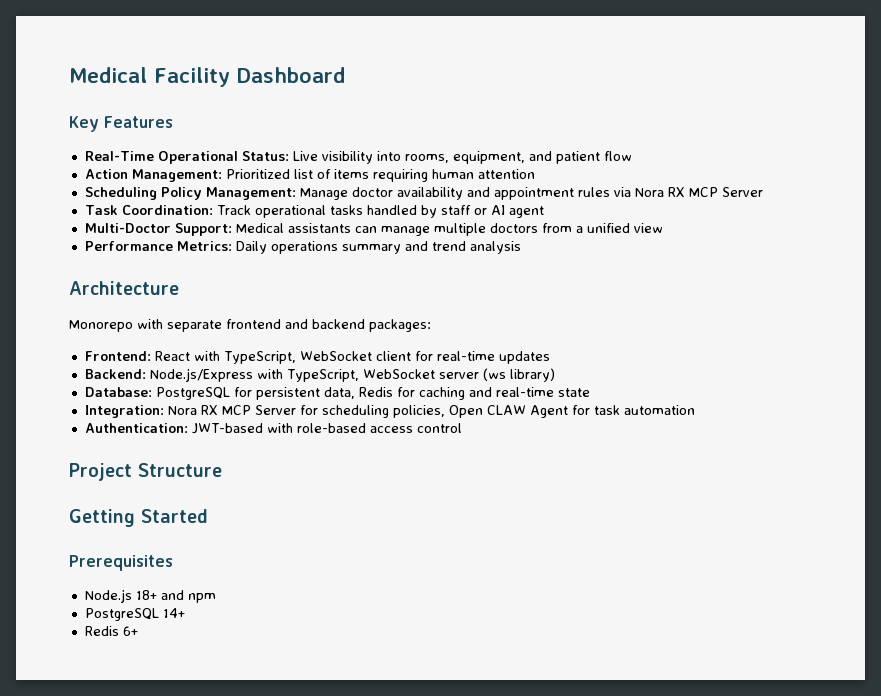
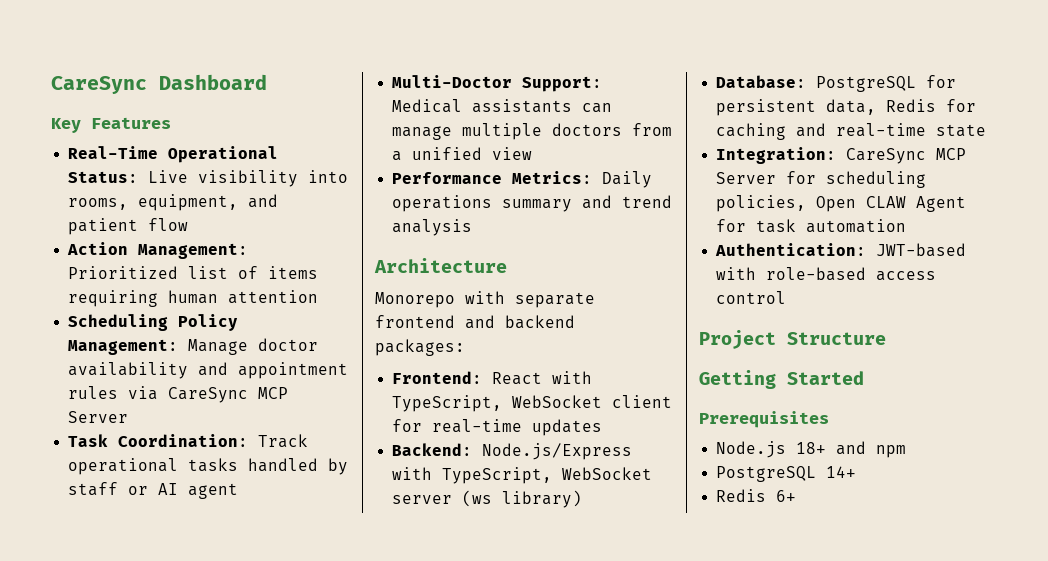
[69,67,230,87] Medical Facility -> [51,76,147,94] CareSync
[634,187,685,197] Nora RX -> [168,387,249,403] CareSync
[167,405,218,415] Nora RX -> [846,148,927,164] CareSync

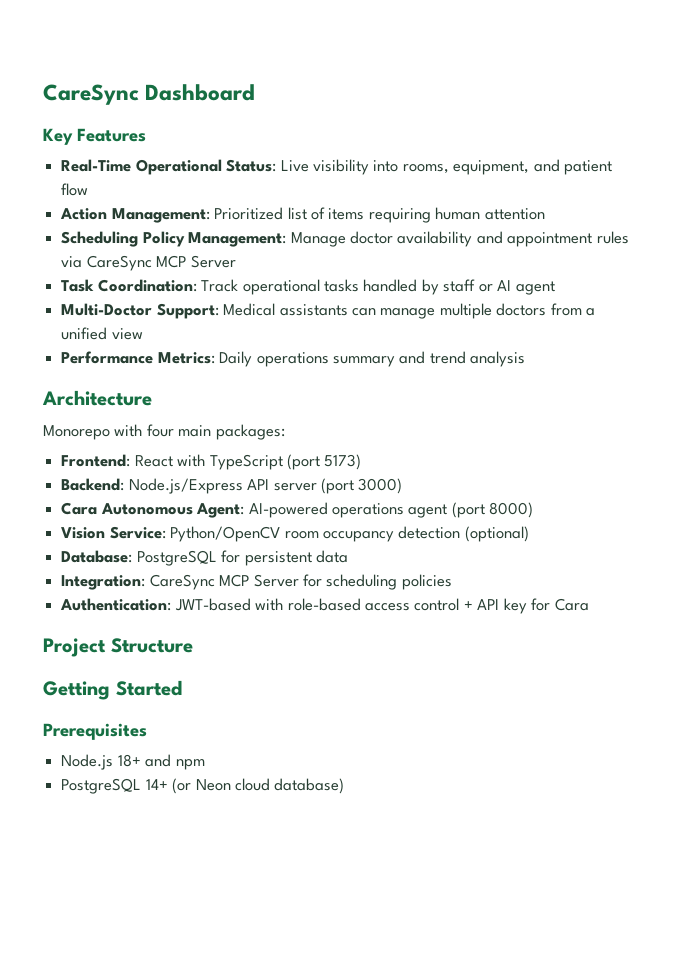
[515,292,595,308] [375,315,575,329] separate frontend and backend -> [146,424,212,437] four main
[392,395,673,412] [392,419,603,436] [392,443,633,460] [392,467,653,484] [392,490,583,508] [716,75,957,92] [716,99,977,116] [716,123,987,140] TypeScript, WebSocket client for real-time updates // Backend: Node.js/Express with TypeScript, WebSocket server (ws library) // Database: PostgreSQL for persistent data, Redis for caching and real-time state -> [209,454,362,470] [61,478,403,494] [61,502,534,518] [61,526,529,542] [61,550,348,566] TypeScript (port 5173) // Backend: Node.js/Express API server (port 3000) // Cara Autonomous Agent: AI-powered operations agent (port 8000) // Vision Service: Python/OpenCV room occupancy detection (optional) // Database: PostgreSQL for persistent data
[716,195,967,212] [716,219,907,233] policies, Open CLAW Agent for task automation -> [401,574,452,590] policies
(787, 297) none -> [463,598,589,614] + API key for Cara
[716,489,797,502] // Redis 6+ -> [172,778,345,794] (or Neon cloud database)

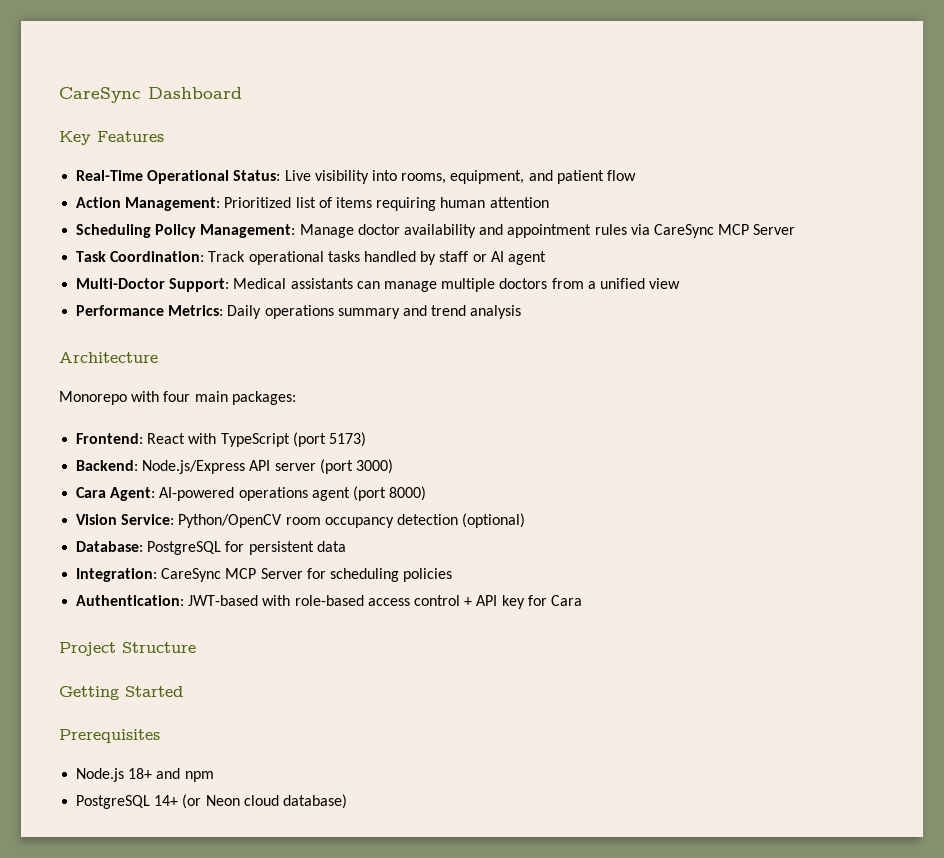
[100,503,193,515] Autonomous -> (107, 492) none

